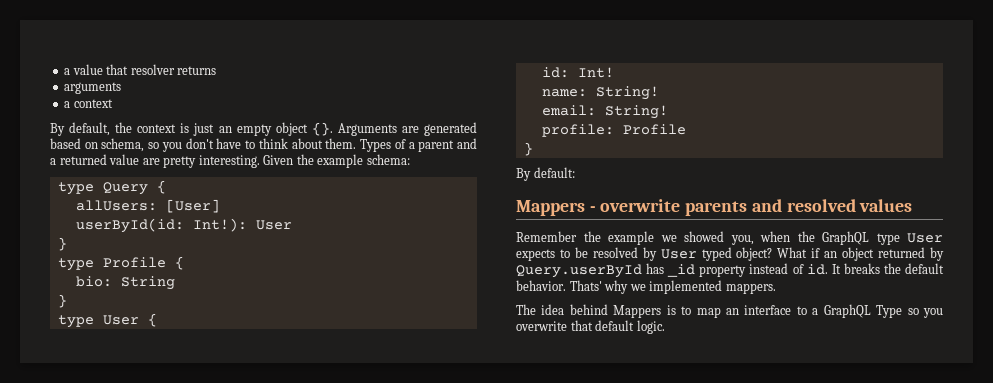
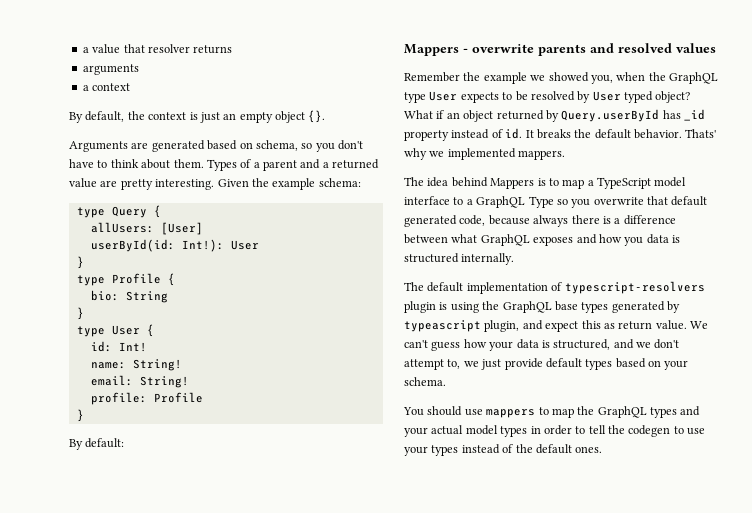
(333, 129) none -> (326, 116) //
[726,308,739,315] an -> [587,177,687,189] a TypeScript model
[636,320,665,334] logic. -> [404,215,676,227] [404,234,680,246] [404,253,515,265] [404,281,705,294] [404,301,680,313] [404,320,708,332] [404,339,680,351] [404,358,689,370] [404,377,446,386] [403,406,701,418] [404,425,706,437] [404,444,603,456] generated code, because always there is a difference between what GraphQL exposes and how you data is structured internally. // The default implementation of typescript-resolvers plugin is using the GraphQL base types generated by typeascript plugin, and expect this as return value. We can't guess how your data is structured, and we don't attempt to, we just provide default types based on your schema. // You should use mappers to map the GraphQL types and your actual model types in order to tell the codegen to use your types instead of the default ones.

